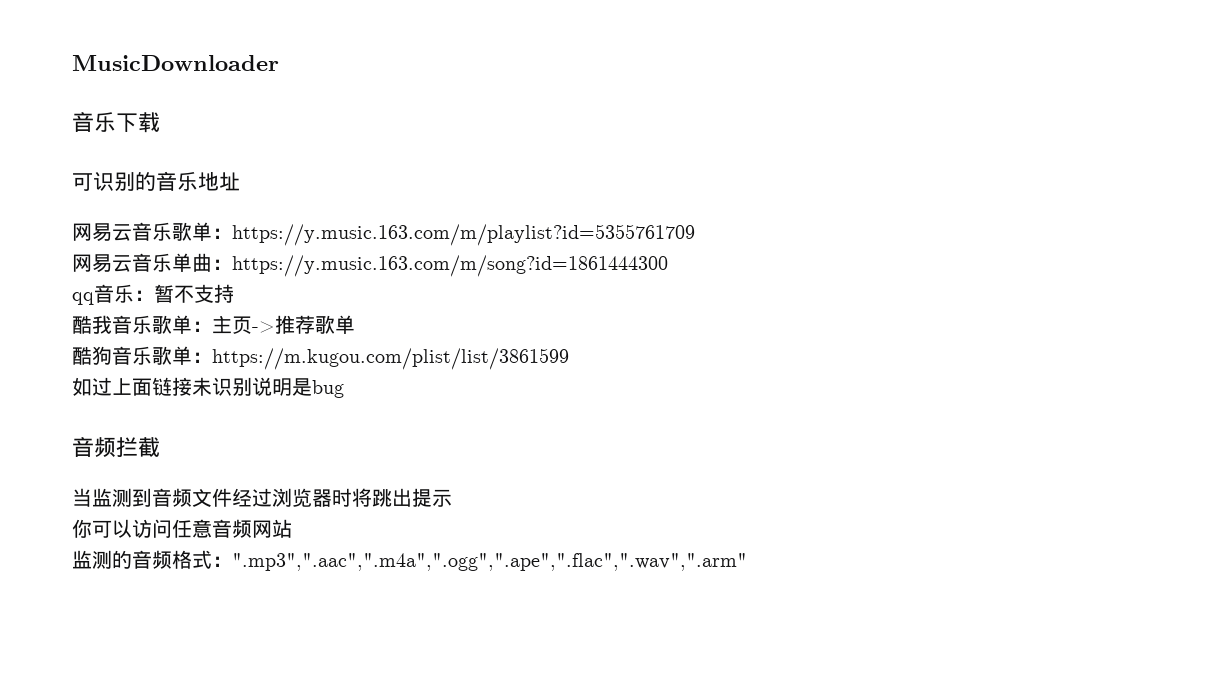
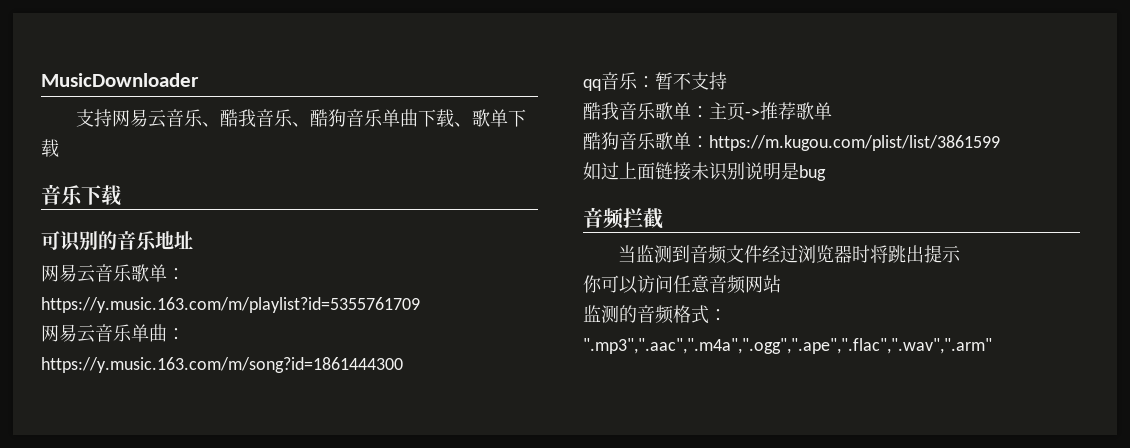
(279, 63) none -> [76,109,527,128] [41,139,59,157] // 支持网易云音乐、酷我音乐、酷狗音乐单曲下载、歌单下载

